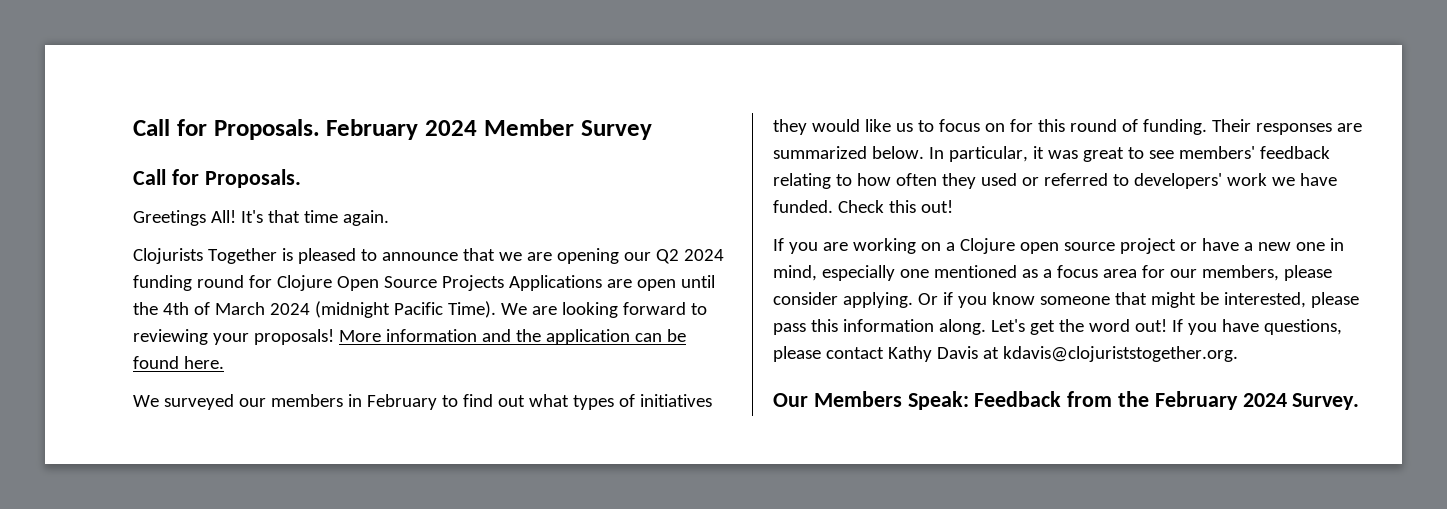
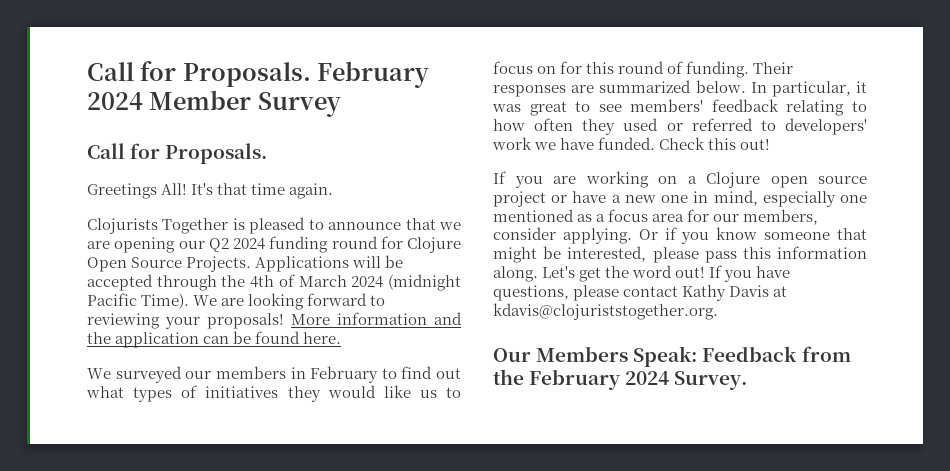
[441,275,715,291] Projects Applications are open until -> [186,255,404,272] [87,274,217,291] Projects. Applications will be accepted through
[1283,265,1332,281] please -> (819, 217) none

